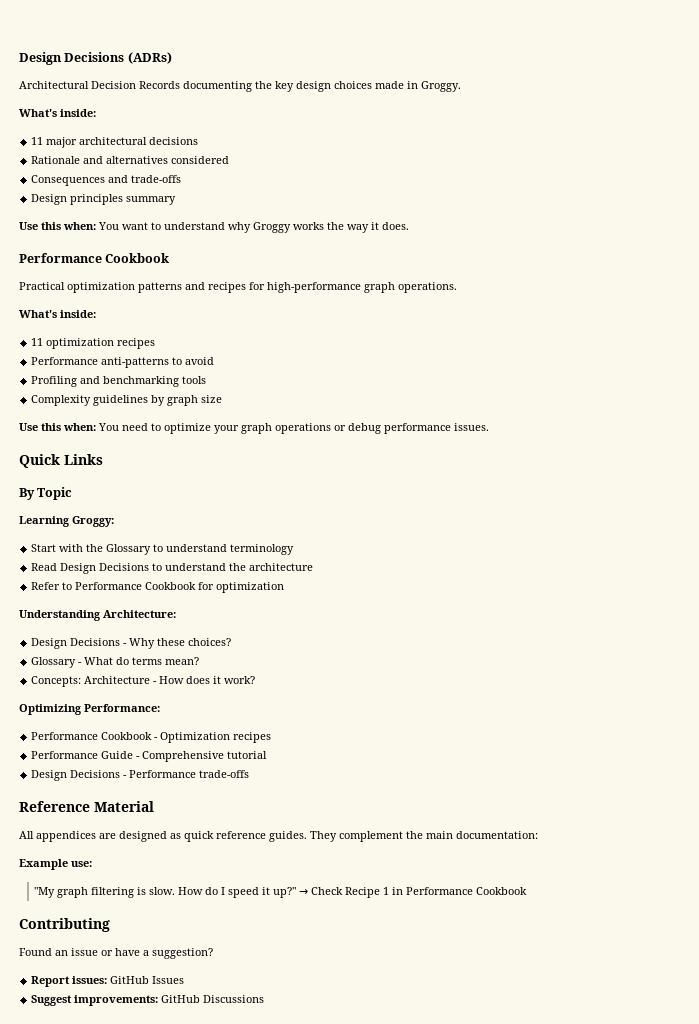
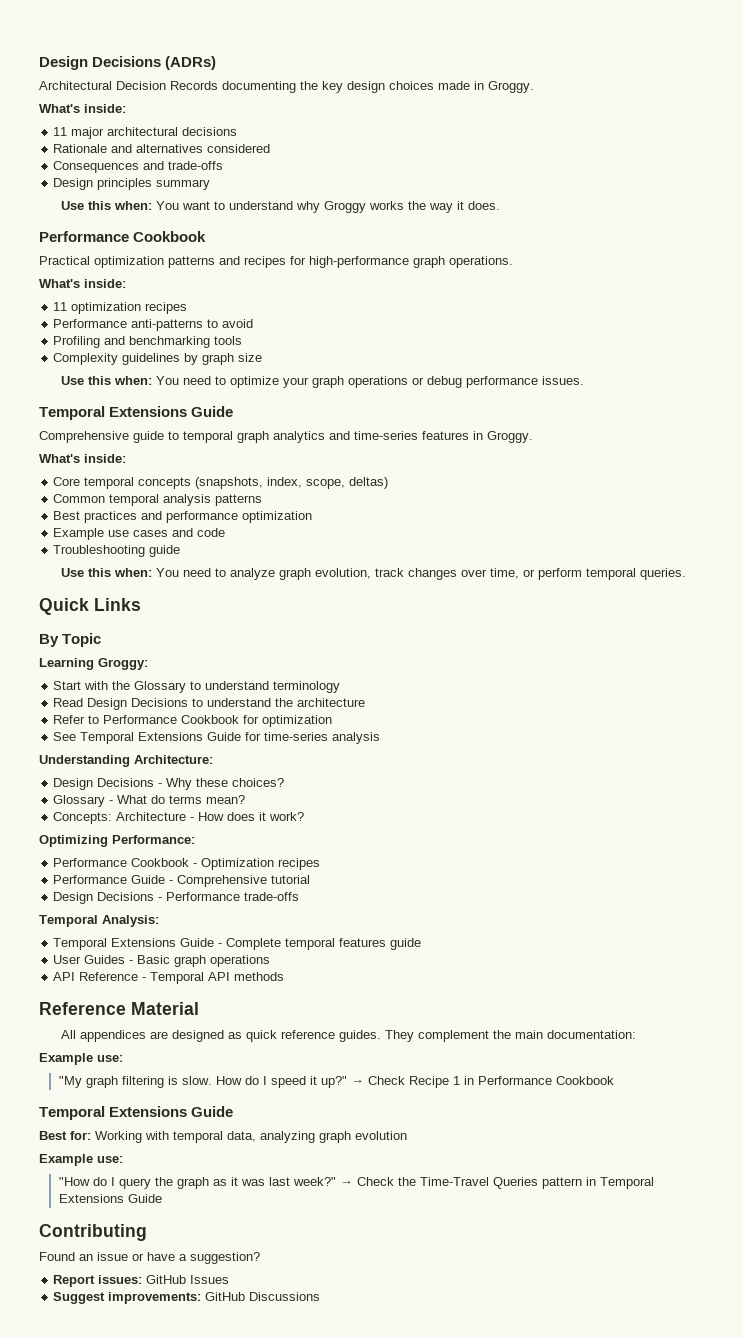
(489, 427) none -> [39,406,234,420] [39,431,533,443] [39,454,126,463] [53,477,389,489] [53,494,263,506] [53,511,313,523] [53,528,226,540] [53,545,181,557] [60,568,686,580] // Temporal Extensions Guide // Comprehensive guide to temporal graph analytics and time-series features in Groggy. // What's inside: // Core temporal concepts (snapshots, index, scope, deltas) // Common temporal analysis patterns // Best practices and performance optimization // Example use cases and code // Troubleshooting guide // Use this when: You need to analyze graph evolution, track changes over time, or perform temporal queries.
(285, 587) none -> [53,732,381,744] // See Temporal Extensions Guide for time-series analysis
(250, 774) none -> [39,915,159,927] [53,938,422,950] [53,955,271,967] [53,972,285,984] // Temporal Analysis: // Temporal Extensions Guide - Complete temporal features guide // User Guides - Basic graph operations // API Reference - Temporal API methods
(528, 891) none -> [39,1106,234,1120] [39,1131,407,1143] [39,1154,123,1166] [58,1177,654,1189] [58,1194,162,1203] // Temporal Extensions Guide // Best for: Working with temporal data, analyzing graph evolution // Example use: // "How do I query the graph as it was last week?" → Check the Time-Travel Queries pattern in Temporal Extensions Guide

